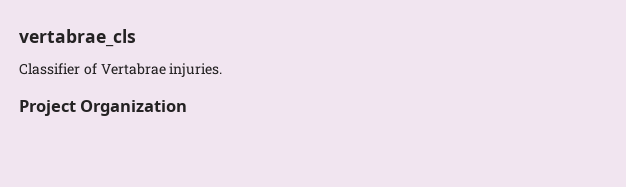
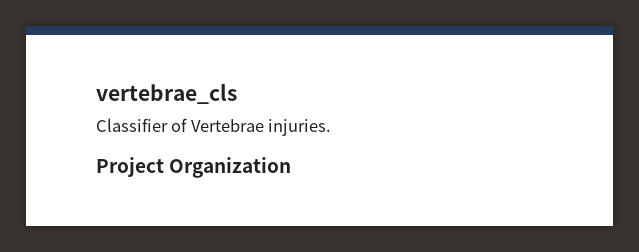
[19,29,136,47] vertabrae_cls -> [96,83,237,104] vertebrae_cls
[100,63,166,75] Vertabrae -> [190,119,264,132] Vertebrae

